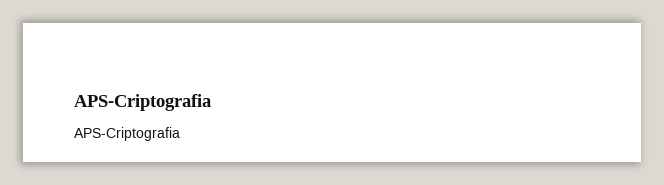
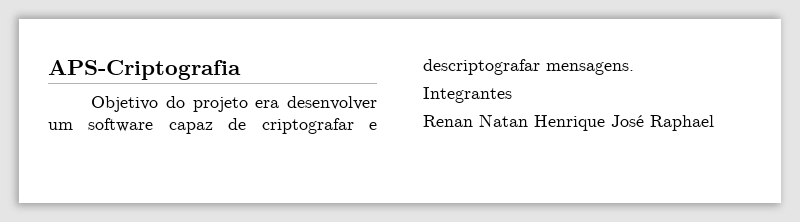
[74,127,180,141] APS-Criptografia -> [91,96,377,112] [48,118,377,134] [423,59,634,75] [423,87,512,103] [423,114,714,131] Objetivo do projeto era desenvolver um software capaz de criptografar e descriptografar mensagens. // Integrantes // Renan Natan Henrique José Raphael

